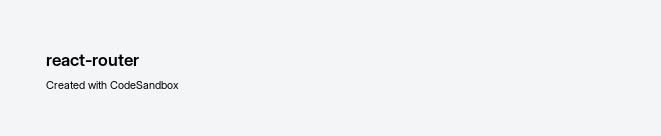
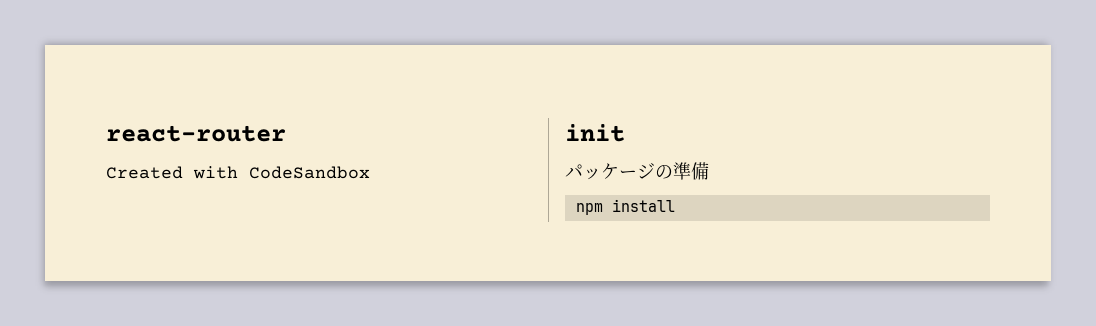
(179, 85) none -> [565,124,625,142] [565,162,709,180] [575,199,675,215] // init // パッケージの準備 // npm install

